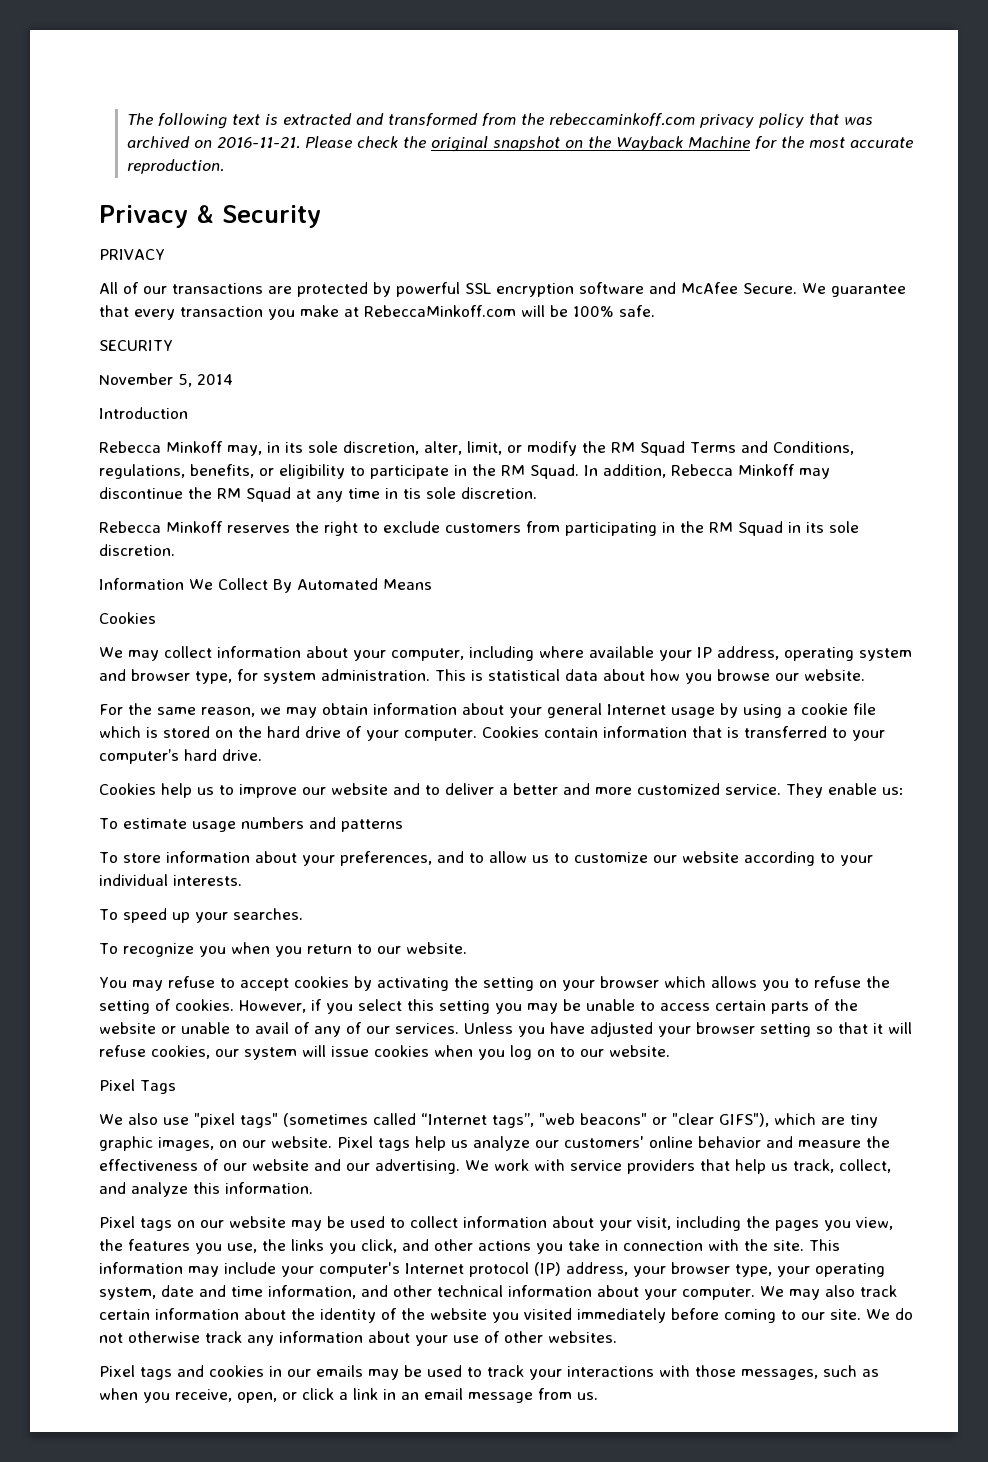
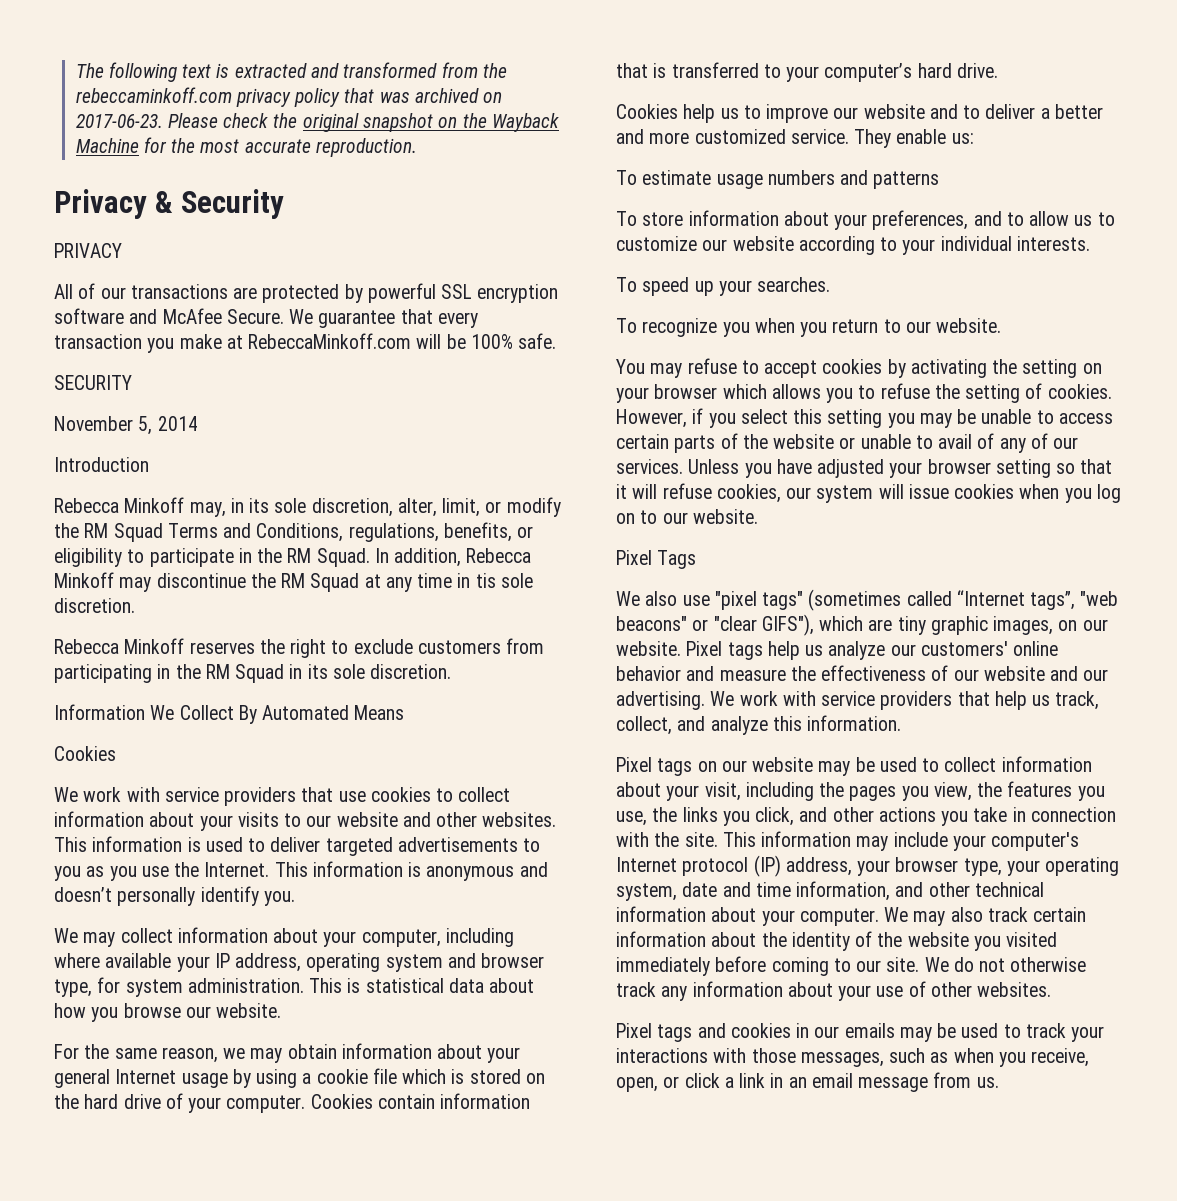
[217,137,301,149] 2016-11-21. -> [75,114,163,128] 2017-06-23.
(156, 618) none -> [54,787,511,806] [54,811,557,831] [54,836,541,856] [54,861,548,881] [54,886,295,906] // We work with service providers that use cookies to collect information about your visits to our website and other websites. This information is used to deliver targeted advertisements to you as you use the Internet. This information is anonymous and doesn’t personally identify you.

